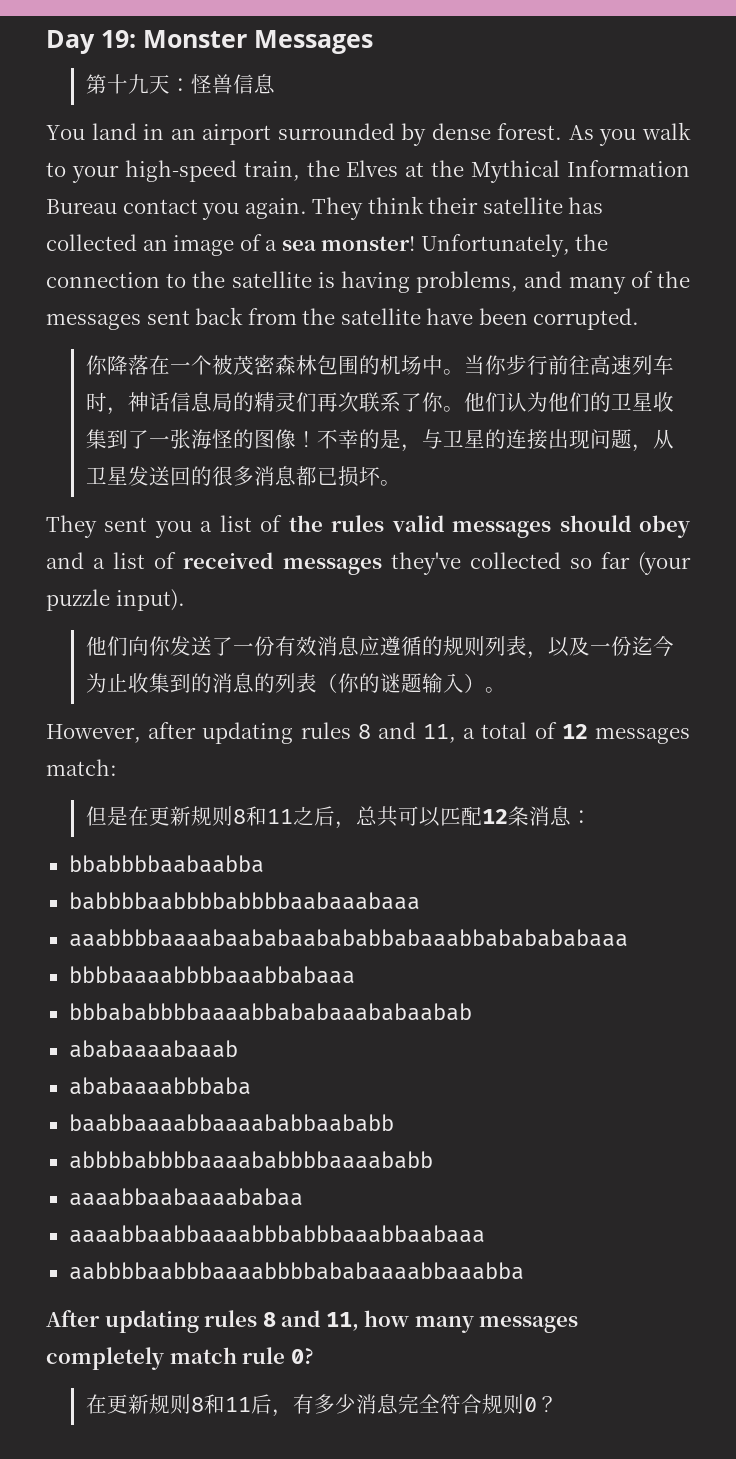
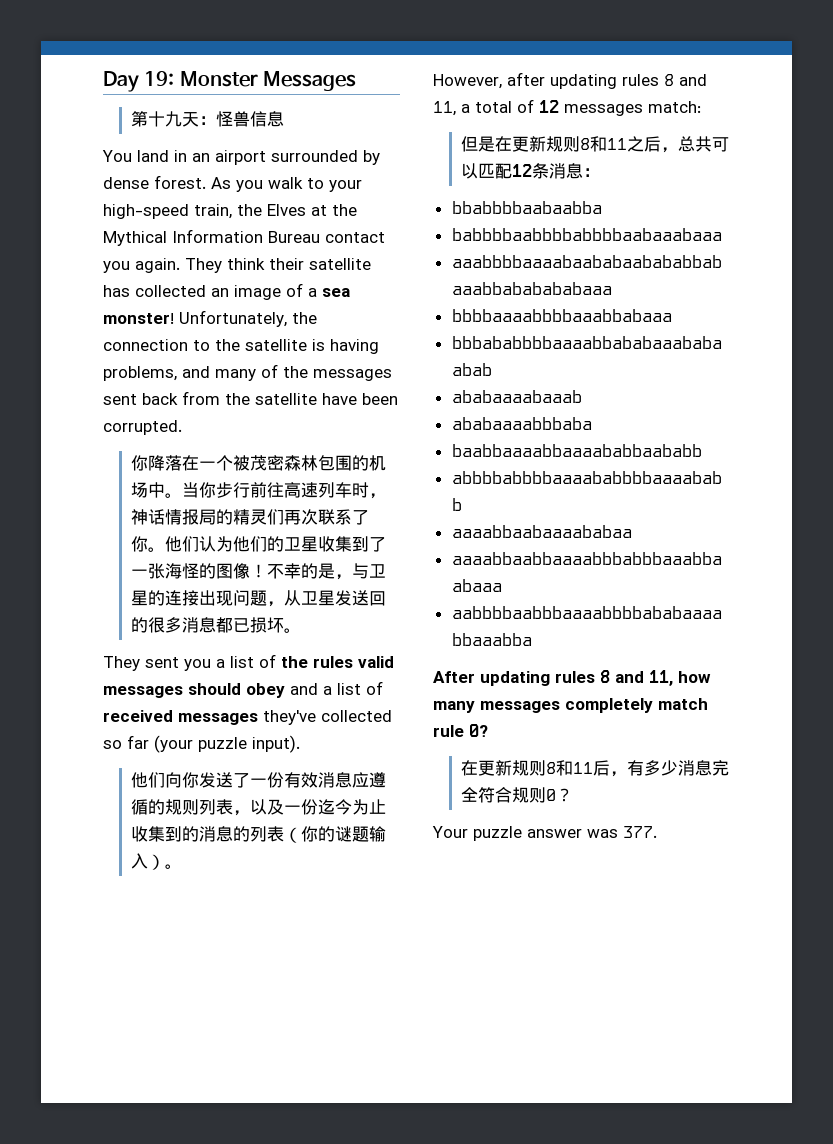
[169,392,212,412] 信息 -> [165,509,200,525] 情报
(558, 1404) none -> [432,826,657,841] // Your puzzle answer was 377.

